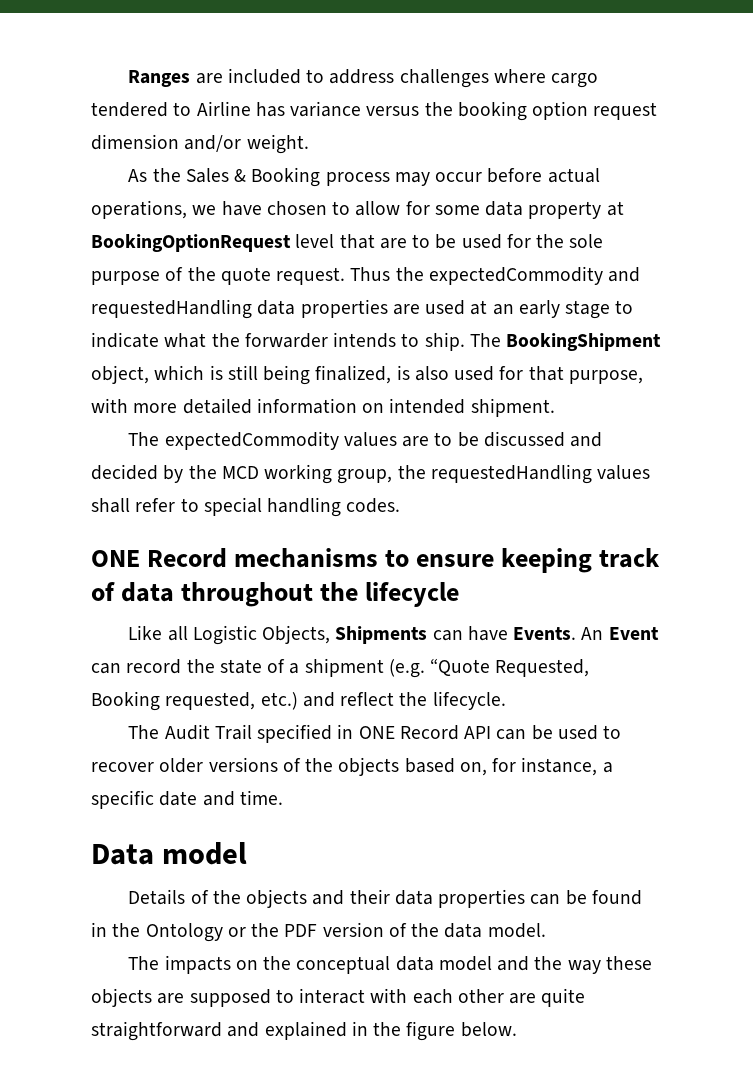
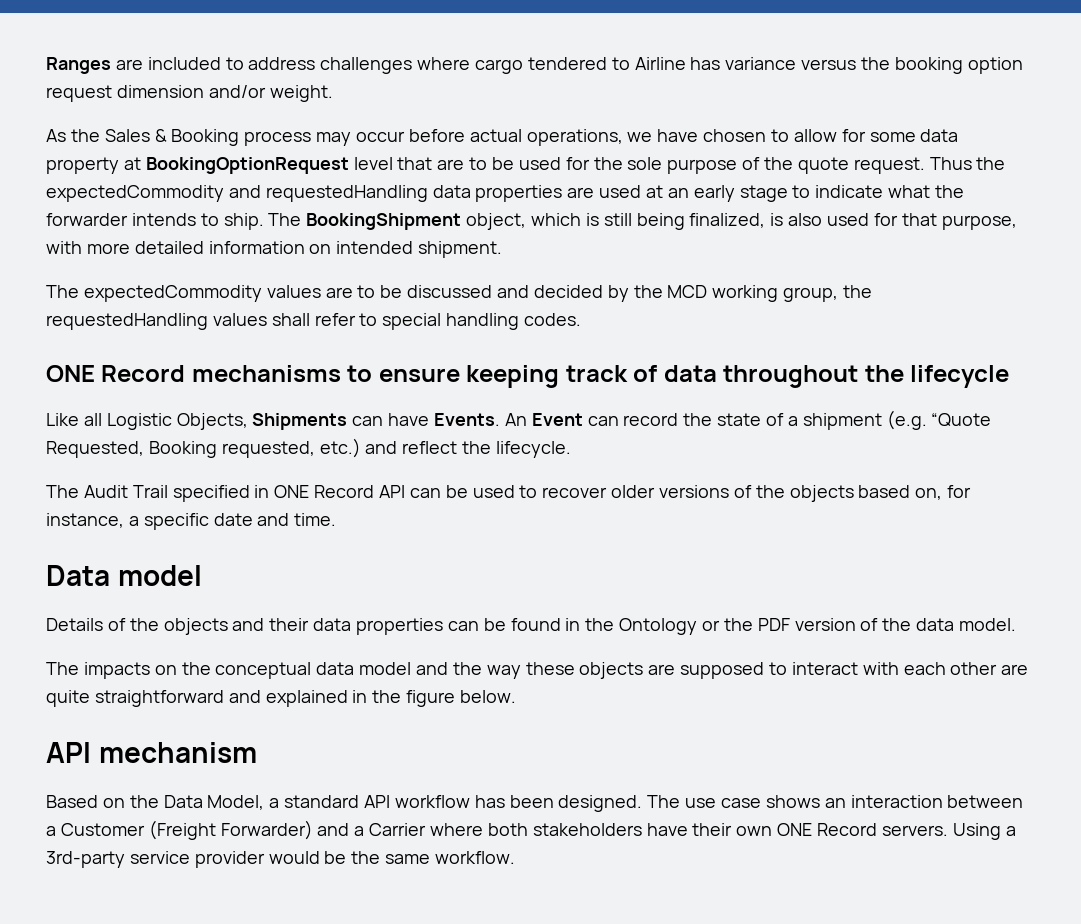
(517, 1029) none -> [46,742,257,763] [46,795,1024,812] [46,820,1016,840] [46,851,516,868] // API mechanism // Based on the Data Model, a standard API workflow has been designed. The use case shows an interaction between a Customer (Freight Forwarder) and a Carrier where both stakeholders have their own ONE Record servers. Using a 3rd-party service provider would be the same workflow.

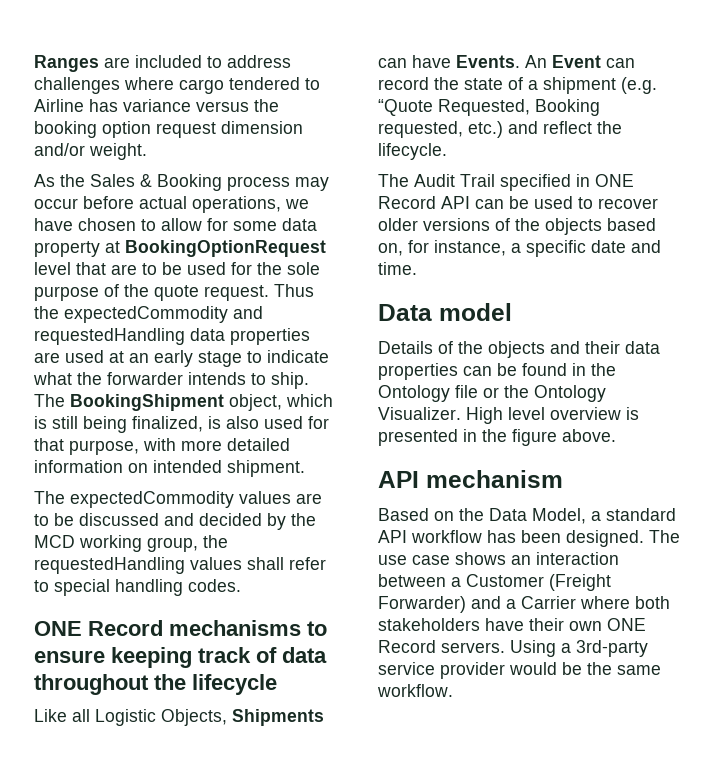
(698, 626) none -> [455,385,478,398] file
[757,618,1017,631] [46,662,1029,679] [46,690,348,707] PDF version of the data model. // The impacts on the conceptual data model and the way these objects are supposed to interact with each other are quite straightforward and explained -> [534,385,606,402] [378,407,639,424] [378,429,458,446] Ontology Visualizer. High level overview is presented
[460,690,517,703] below. -> [562,429,616,442] above.

